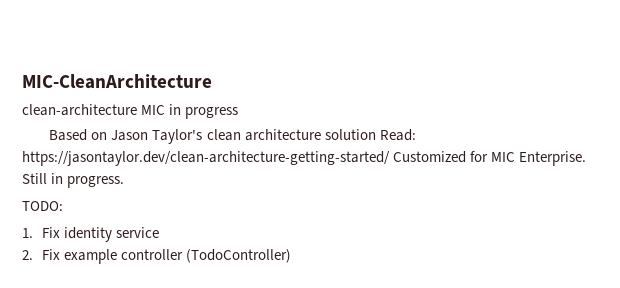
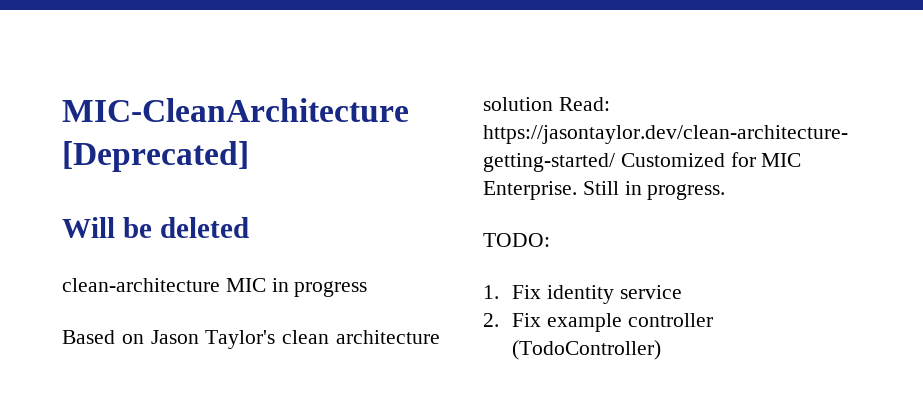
(212, 81) none -> [62,141,249,172] [62,217,249,238] [Deprecated] // Will be deleted

